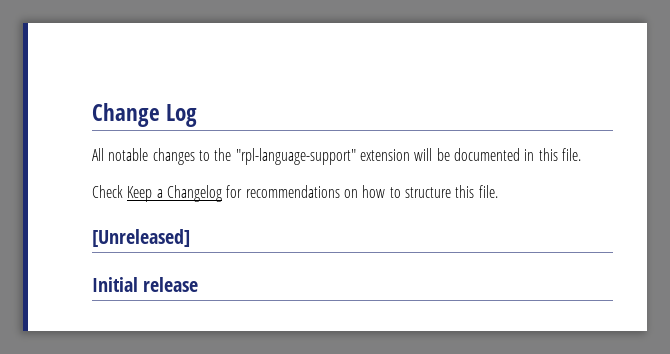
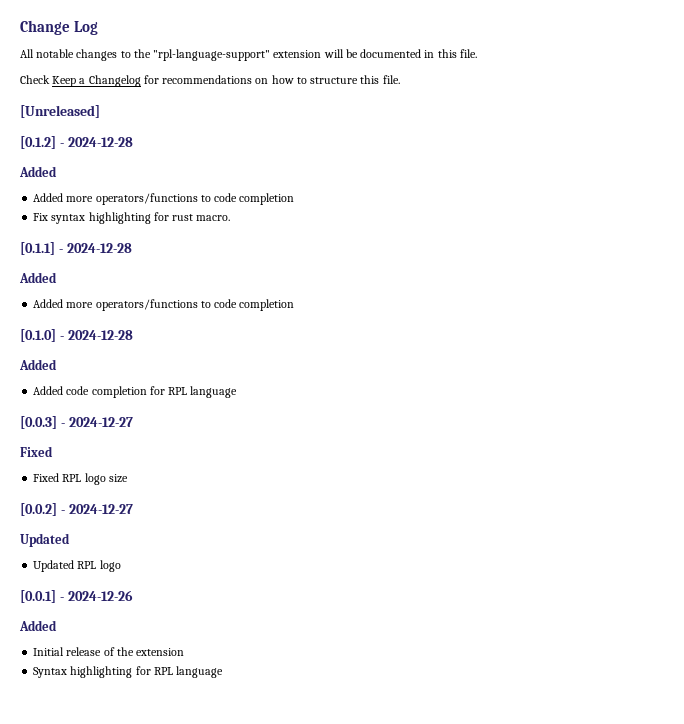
[92,277,199,292] Initial release -> [20,136,133,149] [19,166,57,177] [33,193,295,205] [33,212,231,224] [20,242,132,255] [19,272,57,283] [33,299,295,311] [20,329,133,342] [19,359,57,370] [33,386,238,398] [20,416,133,429] [20,446,53,457] [33,473,128,485] [20,503,133,516] [20,533,70,547] [33,560,121,572] [20,590,133,603] [19,620,57,631] [33,647,185,656] [33,666,224,678] [0.1.2] - 2024-12-28 // Added // Added more operators/functions to code completion // Fix syntax highlighting for rust macro. // [0.1.1] - 2024-12-28 // Added // Added more operators/functions to code completion // [0.1.0] - 2024-12-28 // Added // Added code completion for RPL language // [0.0.3] - 2024-12-27 // Fixed // Fixed RPL logo size // [0.0.2] - 2024-12-27 // Updated // Updated RPL logo // [0.0.1] - 2024-12-26 // Added // Initial release of the extension // Syntax highlighting for RPL language

